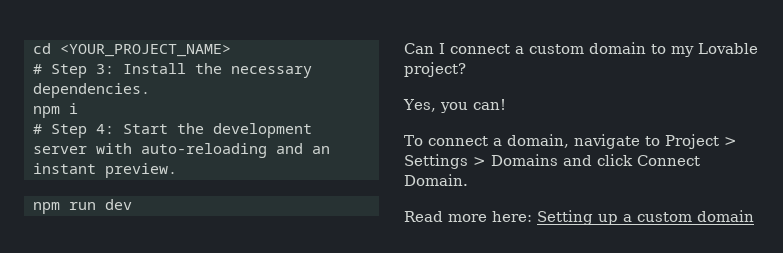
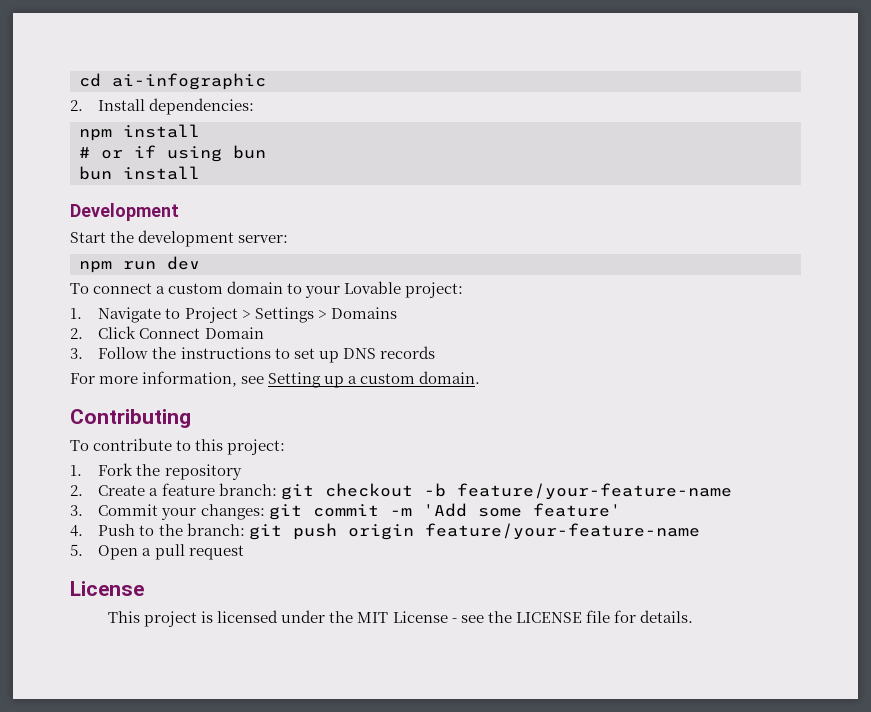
[60,44,231,57] [33,63,312,78] [33,83,150,98] [33,103,78,118] [33,123,312,138] [33,143,330,158] [33,163,177,178] <YOUR_PROJECT_NAME> // # Step 3: Install the necessary dependencies. // npm i // # Step 4: Start the development server with auto-reloading and an instant preview. -> [112,73,266,90] [70,98,255,115] [79,124,200,141] [79,145,266,162] [79,166,200,180] [70,203,179,221] [70,230,289,247] ai-infographic // 2. Install dependencies: // npm install // # or if using bun // bun install // Development // Start the development server:
[404,43,445,54] Can I -> [70,283,89,294] To
[671,43,758,57] [404,62,466,77] [403,99,506,113] [404,134,640,149] my Lovable project? // Yes, you can! // To connect a domain, navigate -> [305,281,464,298] [70,307,162,323] your Lovable project: // 1. Navigate
[563,154,700,166] [404,174,468,186] [404,210,754,225] and click Connect Domain. // Read more here: Setting up a custom domain -> [70,326,264,339] [70,346,435,363] [70,371,481,388] [70,409,191,428] [70,438,286,455] [70,463,242,480] [70,483,732,500] [70,503,621,520] [70,523,700,540] [70,544,244,560] [70,581,144,596] [108,610,693,627] // 2. Click Connect Domain // 3. Follow the instructions to set up DNS records // For more information, see Setting up a custom domain. // Contributing // To contribute to this project: // 1. Fork the repository // 2. Create a feature branch: git checkout -b feature/your-feature-name // 3. Commit your changes: git commit -m 'Add some feature' // 4. Push to the branch: git push origin feature/your-feature-name // 5. Open a pull request // License // This project is licensed under the MIT License - see the LICENSE file for details.

